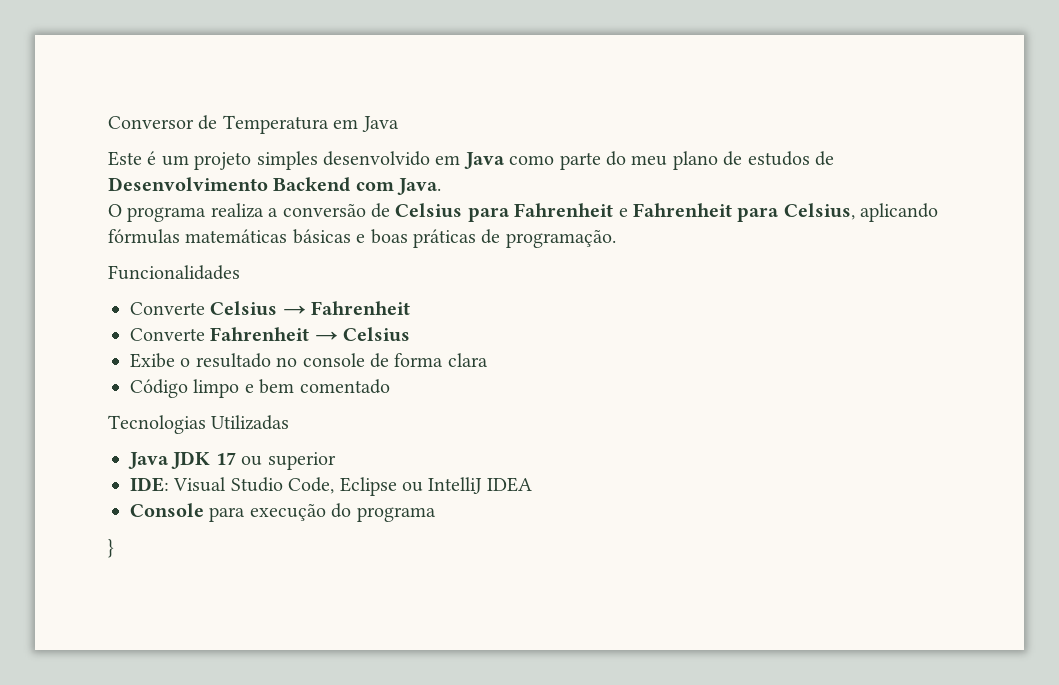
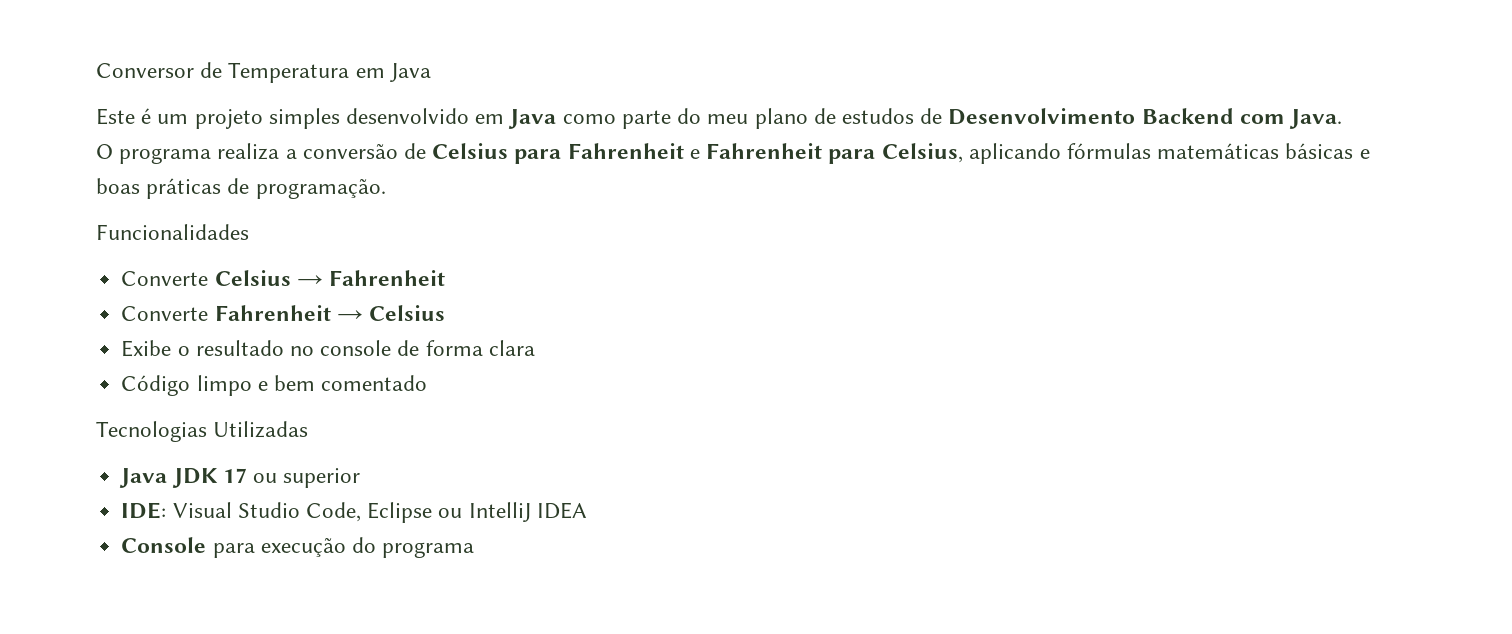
[108,539,114,558] // } -> (475, 550) none

